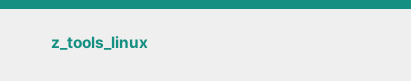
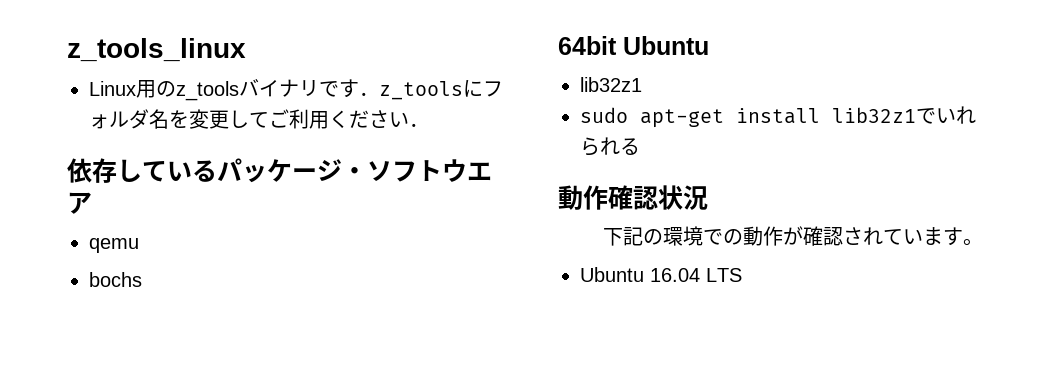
(148, 43) none -> [89,79,503,101] [89,109,429,129] [67,158,492,183] [67,192,92,214] [89,238,139,253] [89,272,142,287] [558,36,709,55] [580,77,642,92] [580,106,976,128] [580,137,640,156] [558,185,708,210] [603,226,984,246] [580,267,742,282] // Linux用のz_toolsバイナリです．z_toolsにフォルダ名を変更してご利用ください． // 依存しているパッケージ・ソフトウエア // qemu // bochs // 64bit Ubuntu // lib32z1 // sudo apt-get install lib32z1でいれられる // 動作確認状況 // 下記の環境での動作が確認されています。 // Ubuntu 16.04 LTS

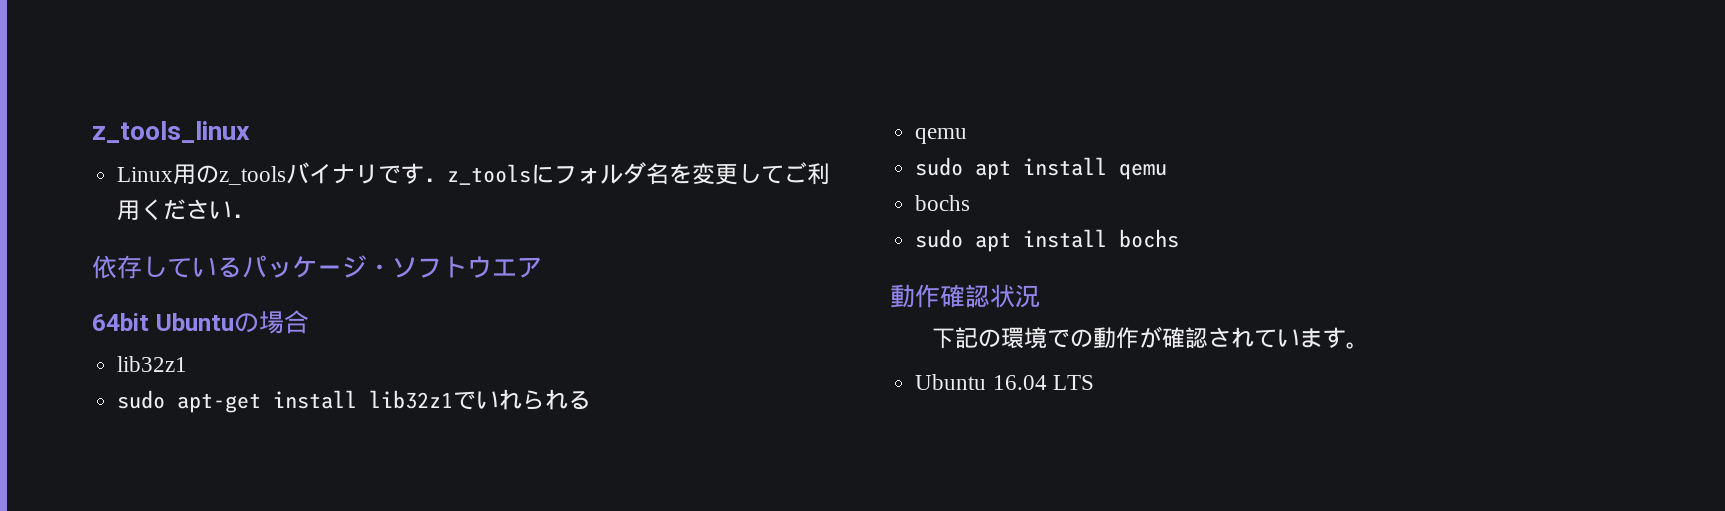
[89,238,139,253] [89,272,142,287] // qemu // bochs -> (542, 267) none
(709, 45) none -> [233,310,309,334] の場合
(640, 146) none -> [915,128,968,144] [915,157,1168,180] [915,195,971,211] [915,229,1180,252] // qemu // sudo apt install qemu // bochs // sudo apt install bochs

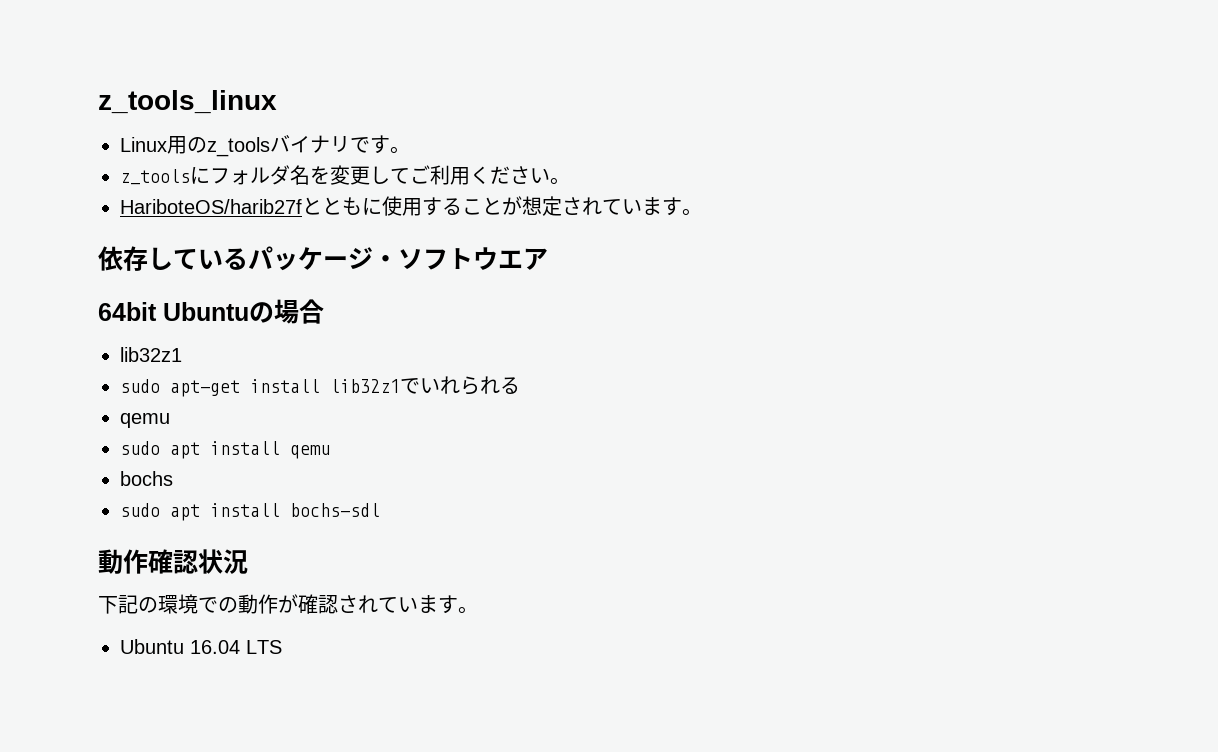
[424,178,448,182] ． -> [390,146,410,154] 。 //
[232,214,256,218] ． -> [550,177,570,185] [120,196,702,216] 。 // HariboteOS/harib27fとともに使用することが想定されています。
[1119,229,1180,248] bochs -> [290,503,380,517] bochs-sdl

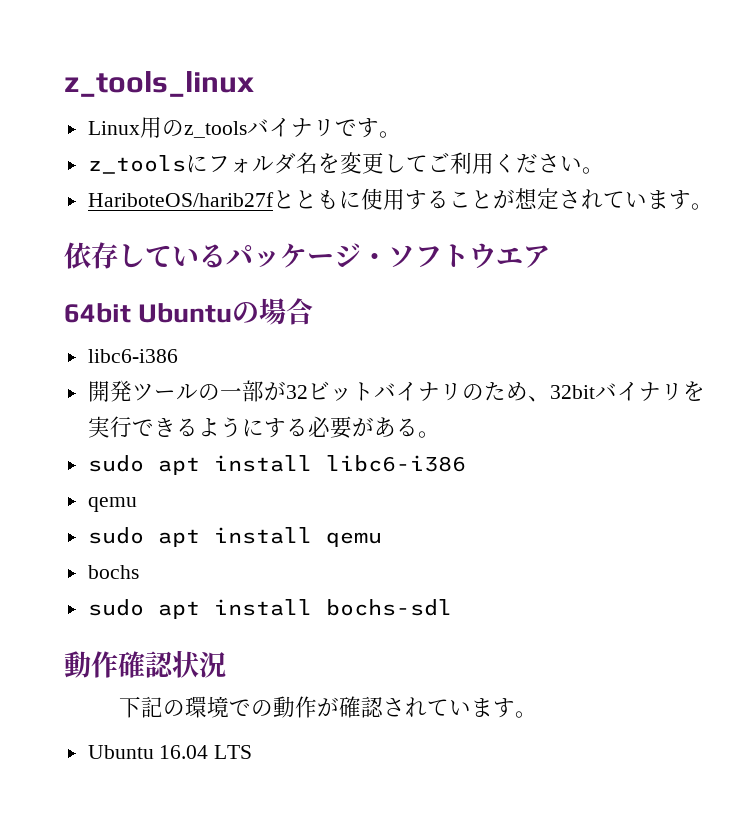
[120,347,182,362] [120,376,520,397] lib32z1 // sudo apt-get install lib32z1でいれられる -> [87,349,178,363] [87,380,705,402] [87,416,440,439] [87,455,466,475] libc6-i386 // 開発ツールの一部が32ビットバイナリのため、32bitバイナリを実行できるようにする必要がある。 // sudo apt install libc6-i386

